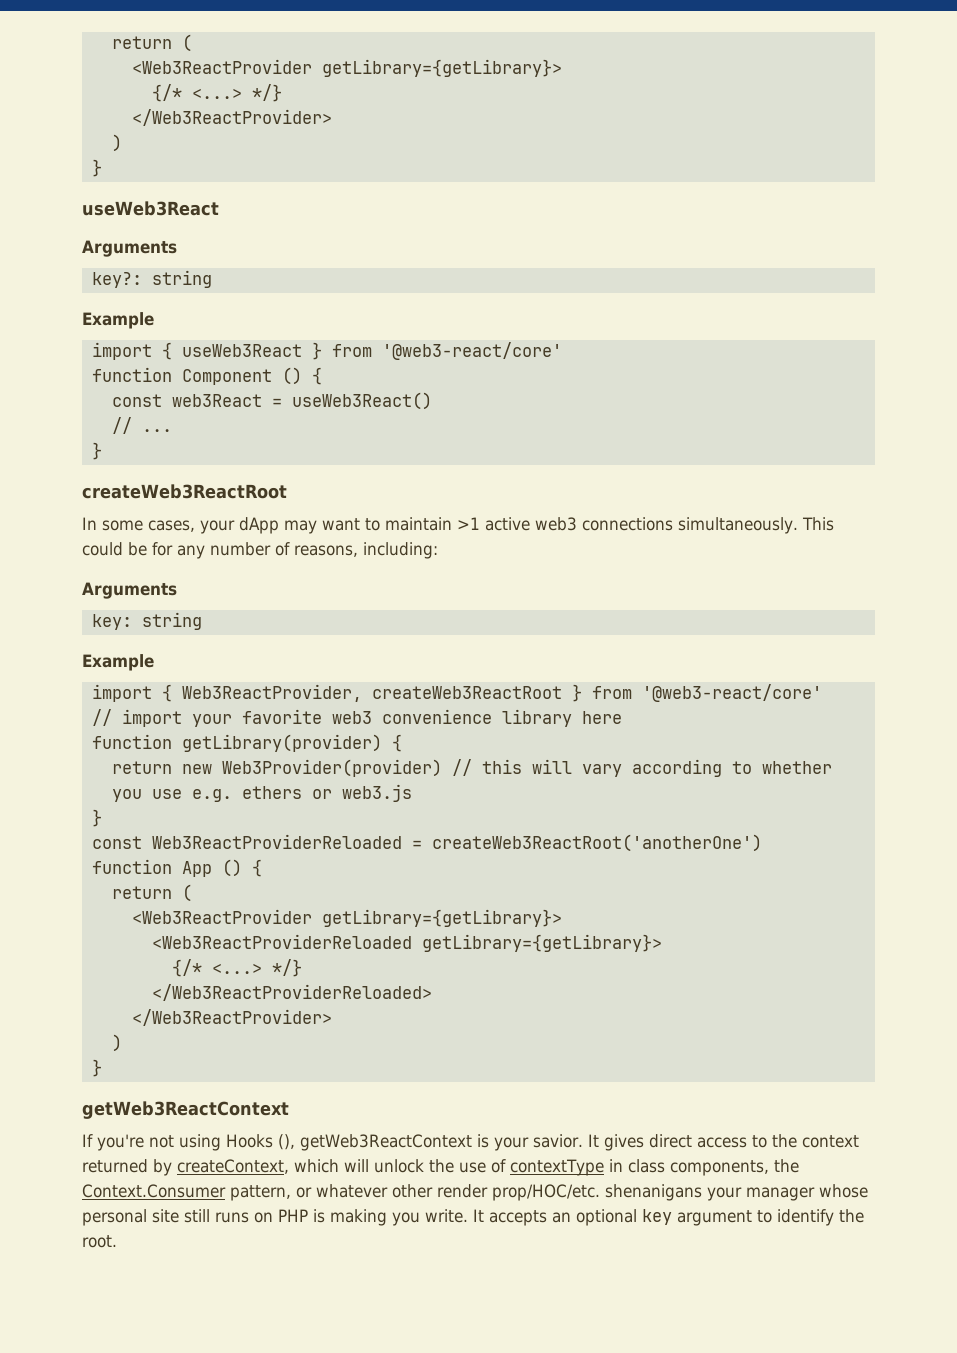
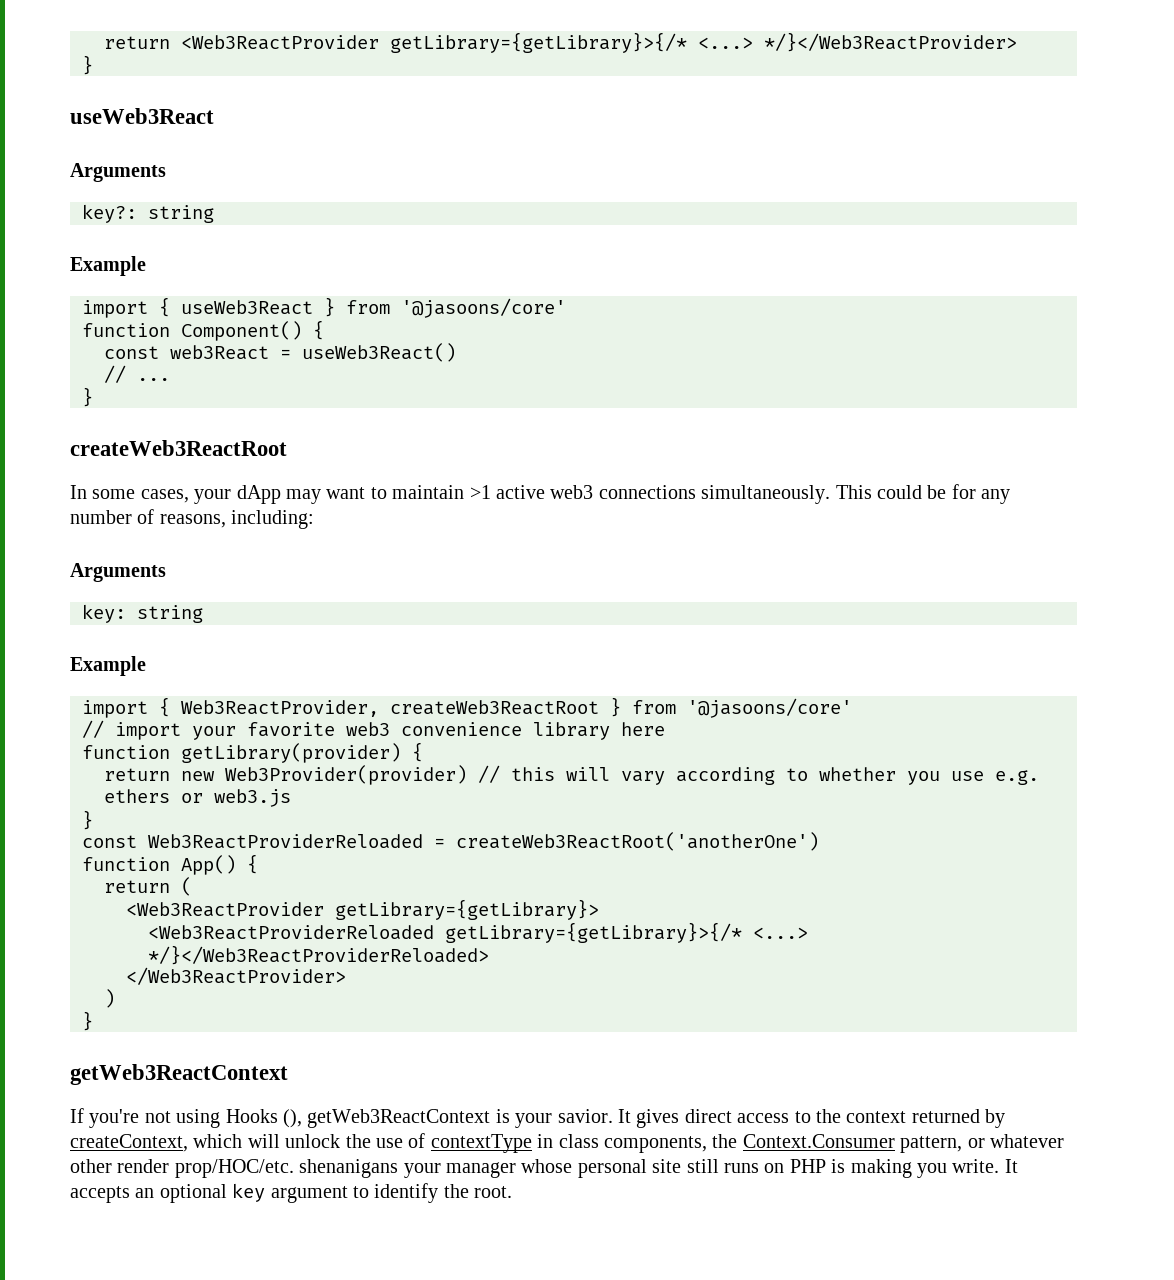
[111,34,192,52] [131,59,562,77] [151,84,282,102] [131,109,332,126] [111,134,122,152] return ( // <Web3ReactProvider getLibrary={getLibrary}> // {/* <...> */} // </Web3ReactProvider> // ) -> [104,32,1017,53] return <Web3ReactProvider getLibrary={getLibrary}>{/* <...> */}</Web3ReactProvider>
[381,342,562,360] [91,367,302,385] '@web3-react/core' // function Component () -> [401,298,566,318] [82,321,302,341] '@jasoons/core' // function Component()
[641,684,822,702] '@web3-react/core' -> [687,698,852,718] '@jasoons/core'
[181,859,242,877] App () -> [181,855,236,875] App()
[421,934,662,952] [171,959,302,977] [151,984,432,1001] getLibrary={getLibrary}> // {/* <...> */} // </Web3ReactProviderReloaded> -> [445,922,808,943] [148,945,489,965] getLibrary={getLibrary}>{/* <...> */}</Web3ReactProviderReloaded>

